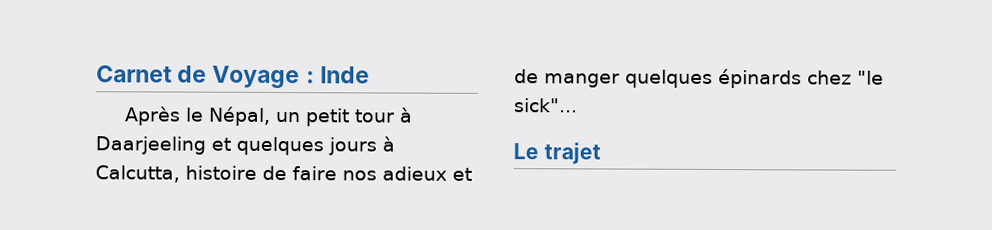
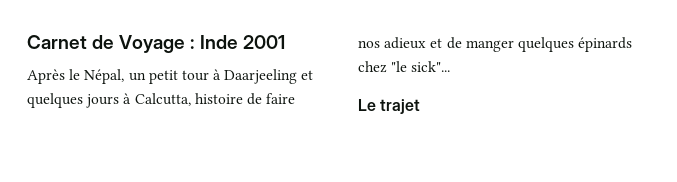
(370, 75) none -> [242,35,285,49] 2001

